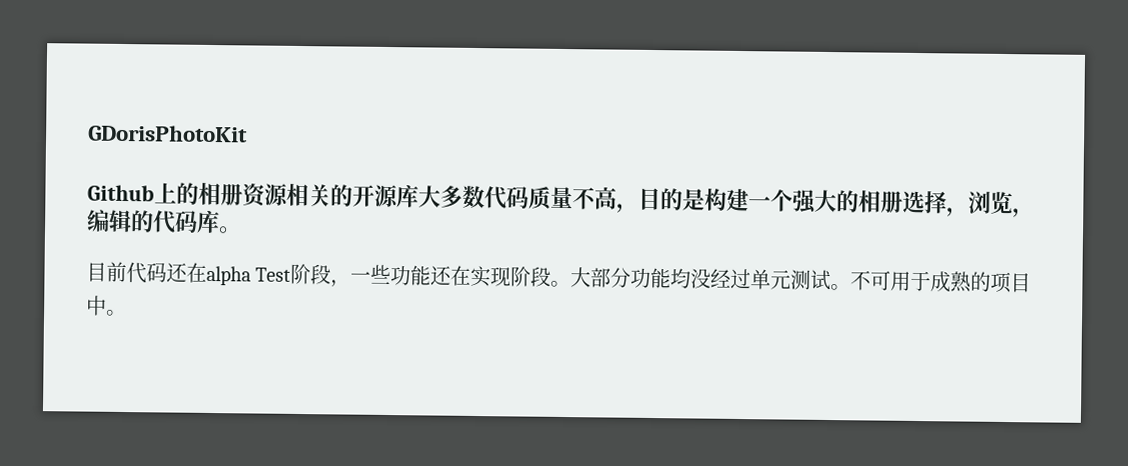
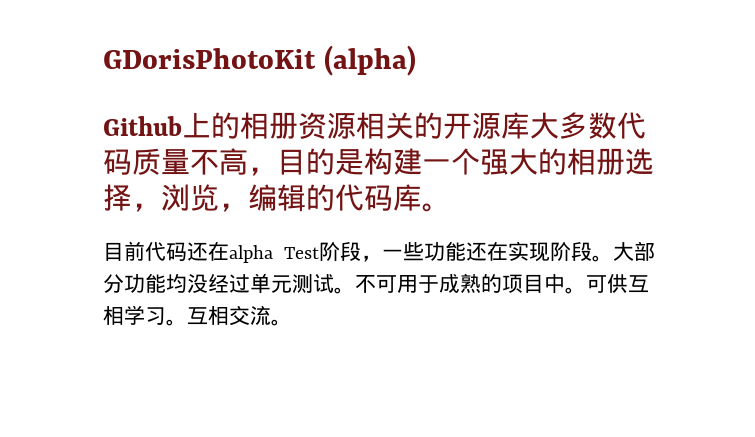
(248, 133) none -> [323,45,416,76] (alpha)
(127, 313) none -> [586,274,649,293] [103,305,292,326] 可供互相学习。互相交流。

